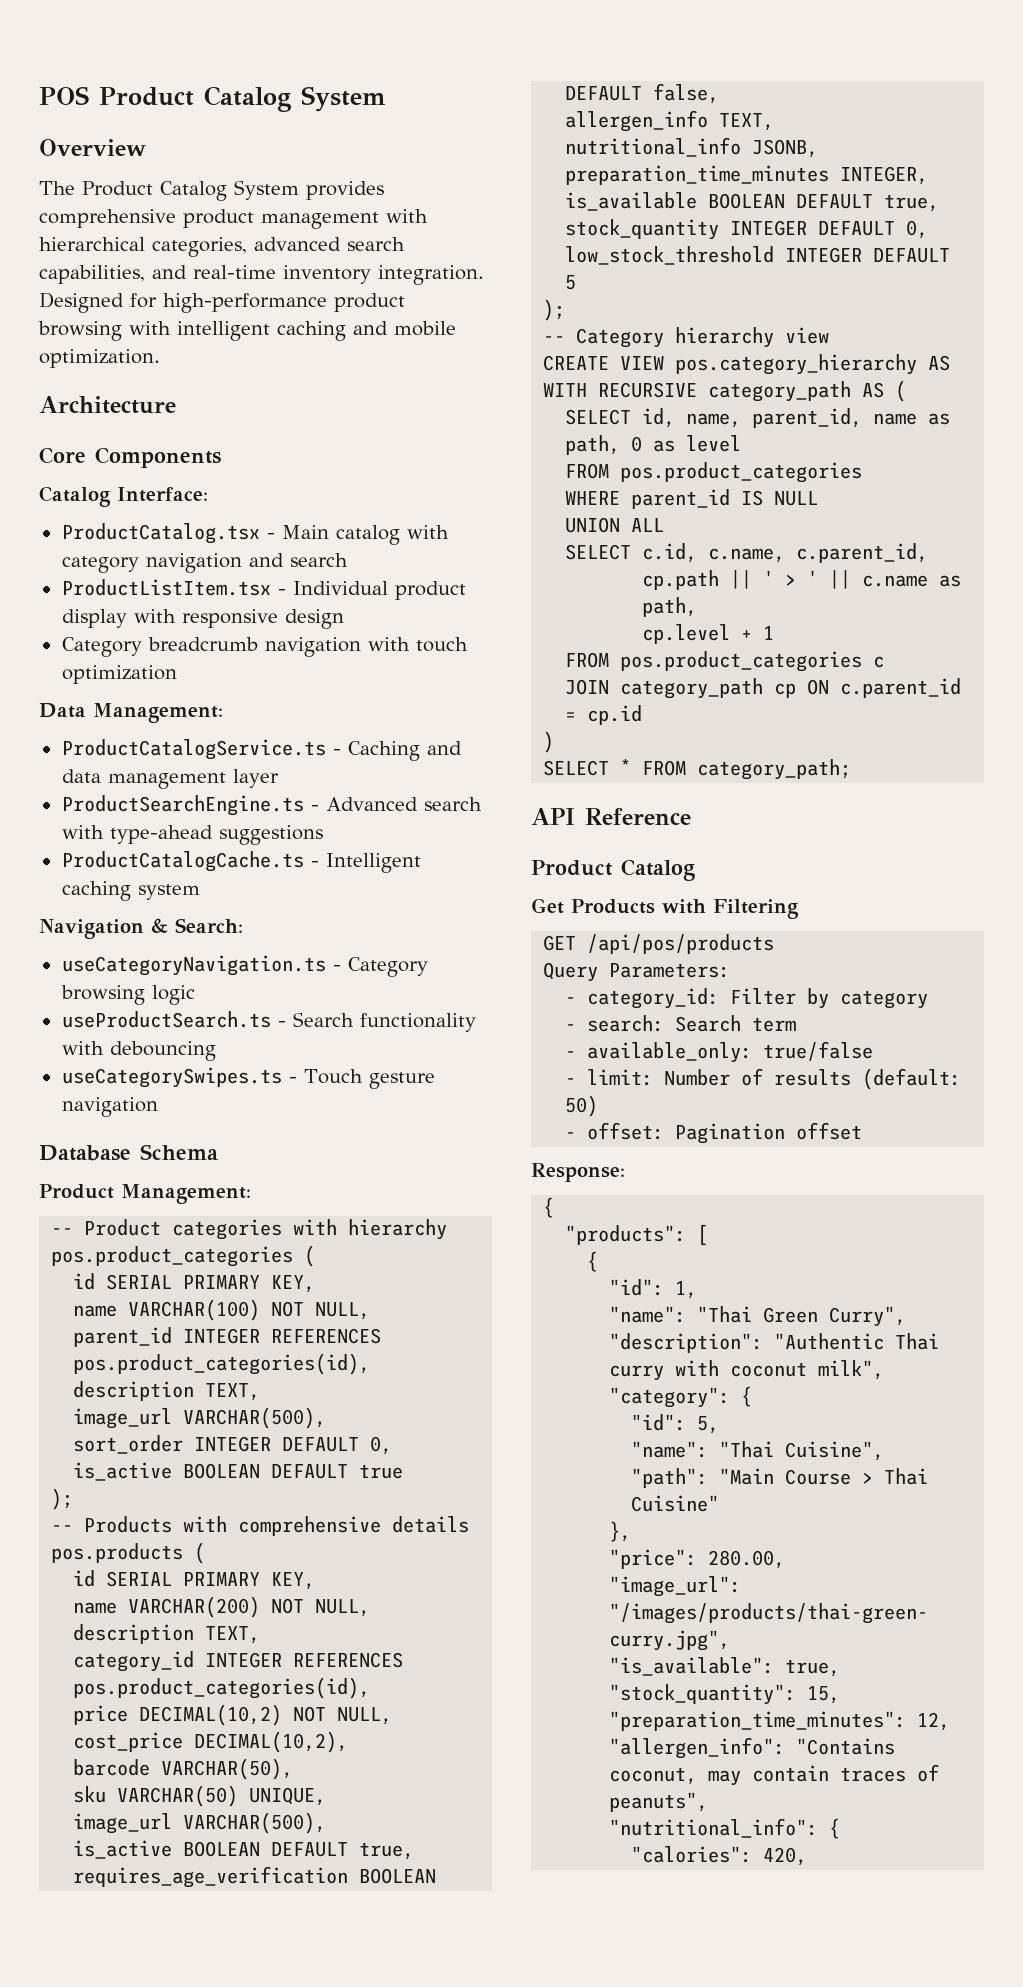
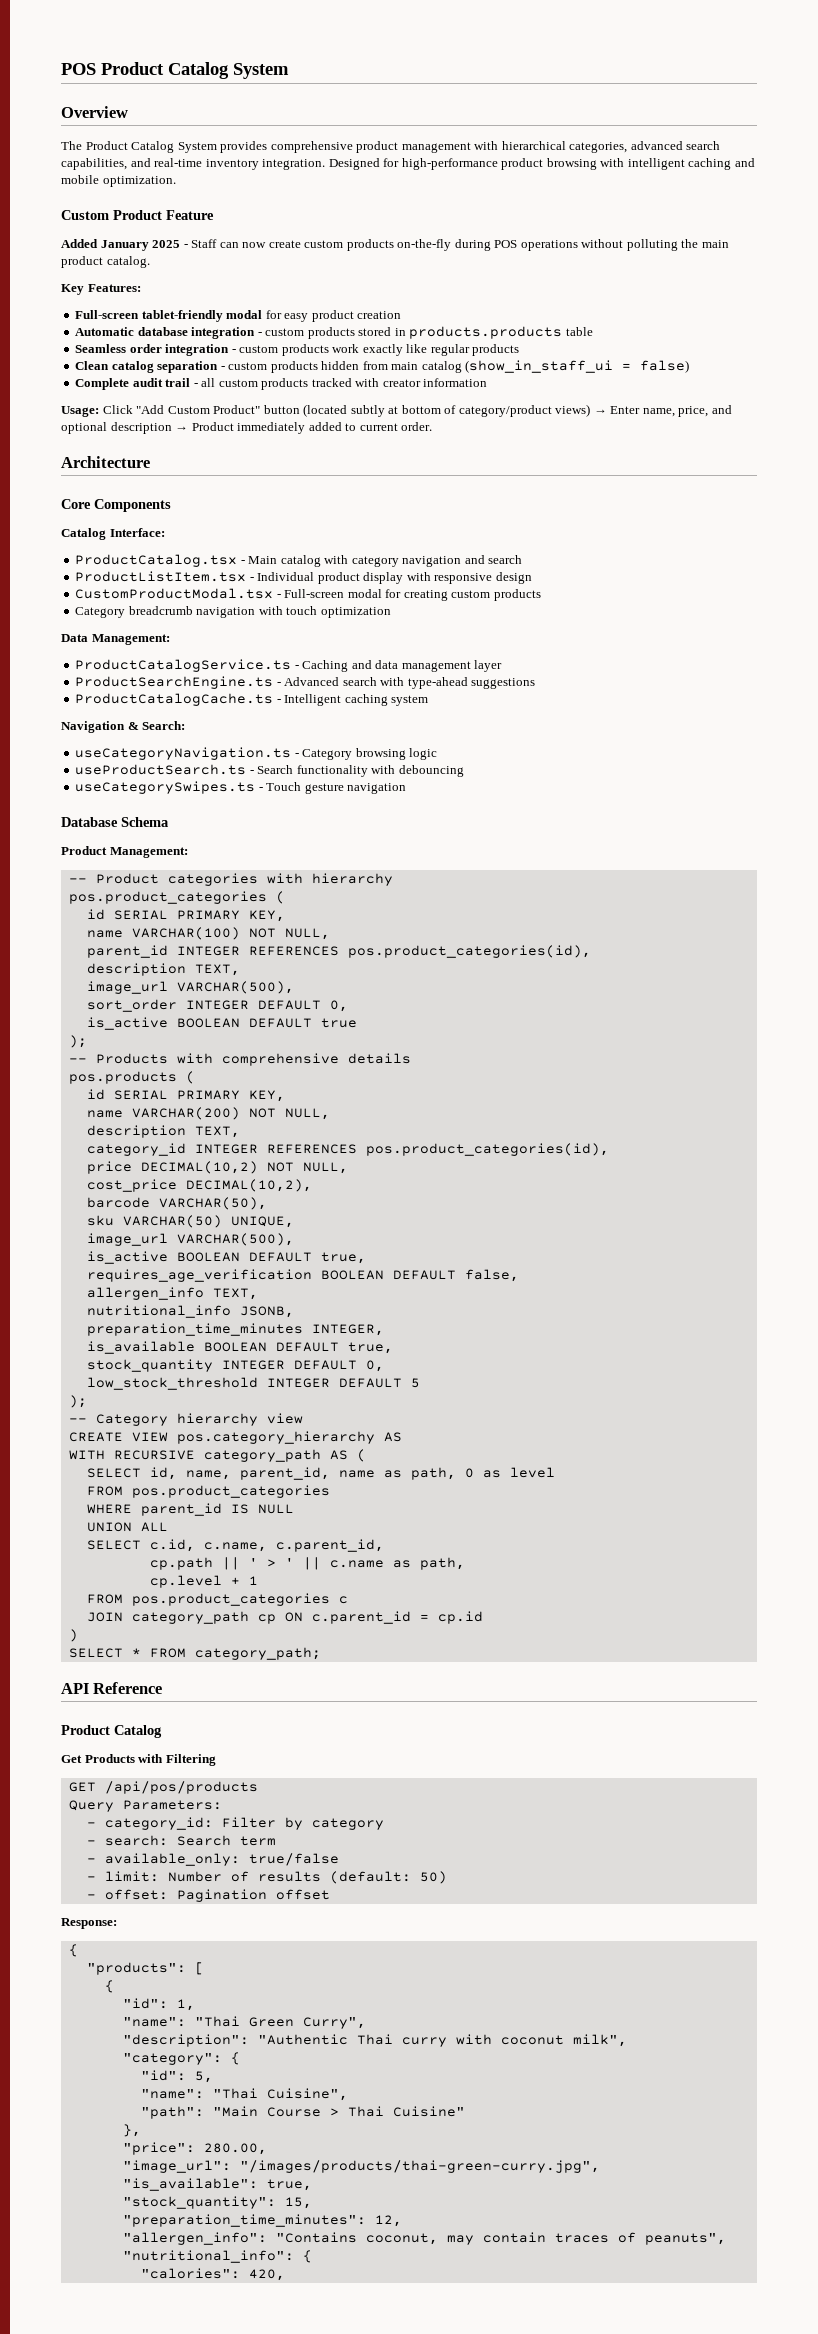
(160, 358) none -> [61,210,214,220] [61,239,729,251] [61,256,150,268] [61,284,141,295] [75,310,402,322] [75,326,593,339] [75,344,520,356] [75,360,690,373] [75,378,488,390] [61,404,732,417] [61,422,433,434] // Custom Product Feature // Added January 2025 - Staff can now create custom products on-the-fly during POS operations without polluting the main product catalog. // Key Features: // Full-screen tablet-friendly modal for easy product creation // Automatic database integration - custom products stored in products.products table // Seamless order integration - custom products work exactly like regular products // Clean catalog separation - custom products hidden from main catalog (show_in_staff_ui = false) // Complete audit trail - all custom products tracked with creator information // Usage: Click "Add Custom Product" button (located subtly at bottom of category/product views) → Enter name, price, and optional description → Product immediately added to current order.
(344, 619) none -> [75,588,541,601] // CustomProductModal.tsx - Full-screen modal for creating custom products

